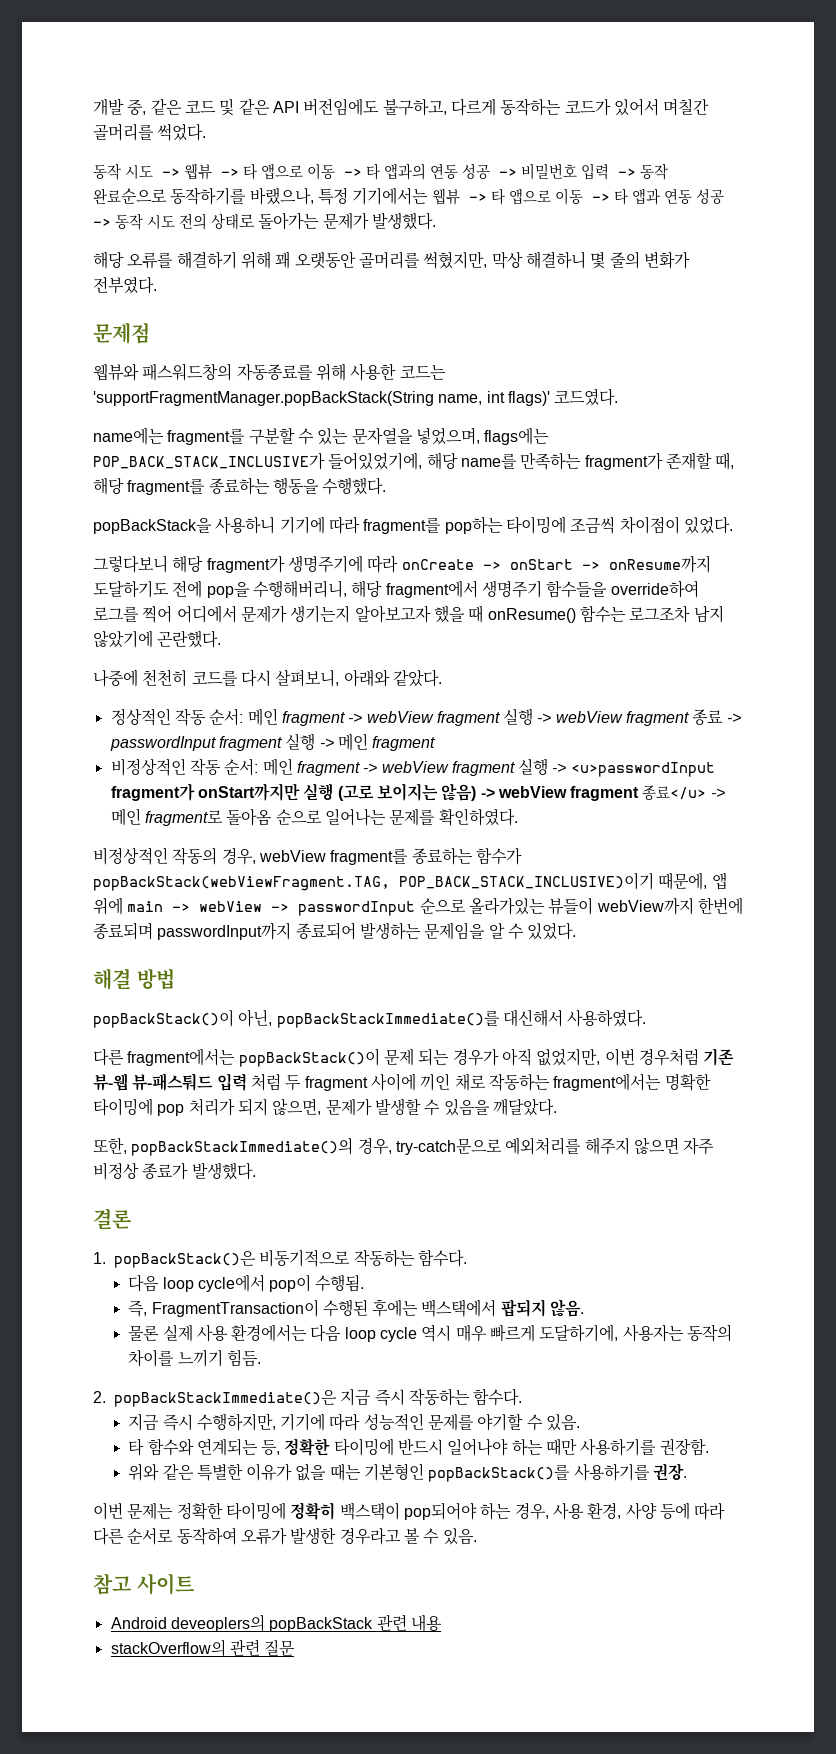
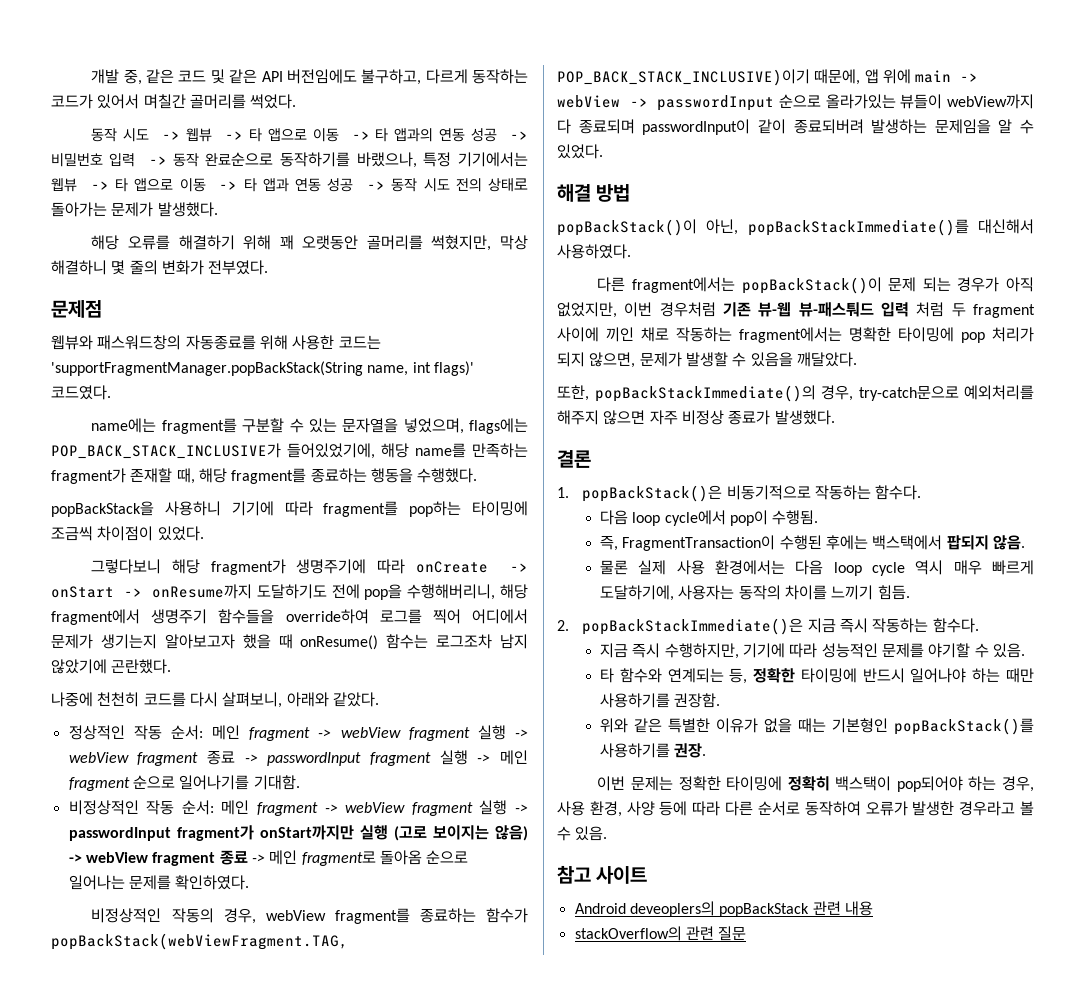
(436, 743) none -> [132,775,300,790] 순으로 일어나기를 기대함.
[570,762,715,777] <u>passwordInput -> [68,827,171,841] passwordInput
[642,785,707,800] 종료</u> -> [219,850,248,865] 종료
[697,897,743,915] [93,922,356,940] 한번에 종료되며 passwordInput까지 종료되어 -> [557,119,864,135] 다 종료되며 passwordInput이 같이 종료되버려

